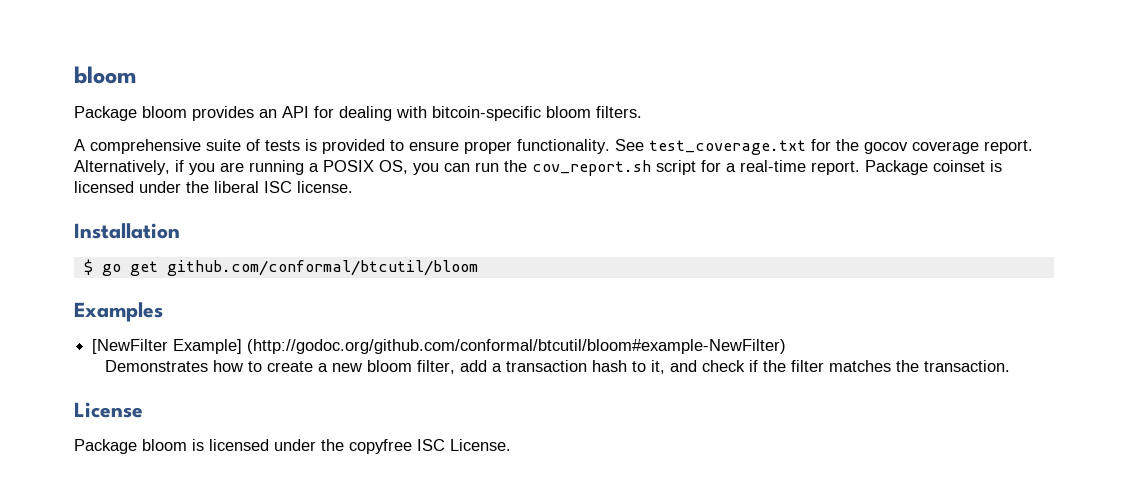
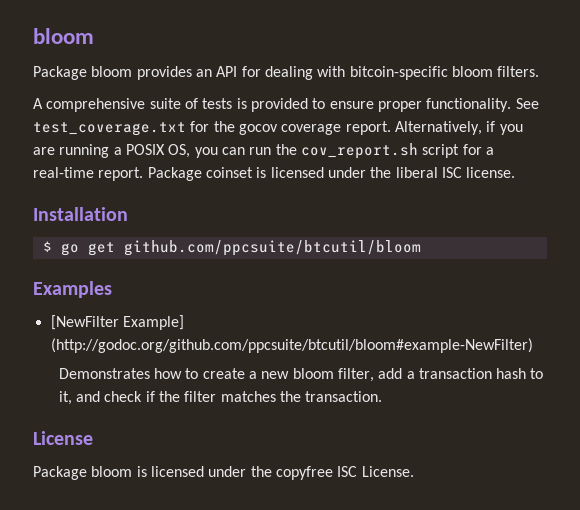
[166,260,478,276] github.com/conformal/btcutil/bloom -> [123,240,421,256] github.com/ppcsuite/btcutil/bloom
[247,339,787,354] (http://godoc.org/github.com/conformal/btcutil/bloom#example-NewFilter) -> [50,338,533,353] (http://godoc.org/github.com/ppcsuite/btcutil/bloom#example-NewFilter)

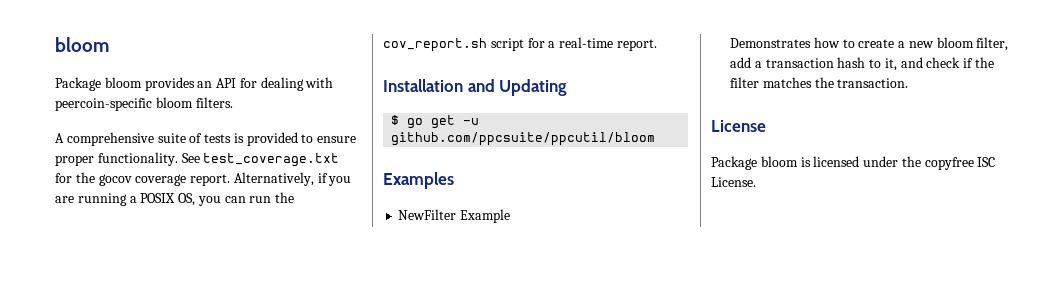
[349,66,448,80] bitcoin-specific -> [55,98,152,111] peercoin-specific
[147,167,516,181] Package coinset is licensed under the liberal ISC license. -> (657, 45) none
(128, 214) none -> [467,79,568,96] and Updating
[123,240,421,256] github.com/ppcsuite/btcutil/bloom -> [463,118,480,125] [391,132,656,146] -u github.com/ppcsuite/ppcutil/bloom
[50,315,184,330] [50,338,533,353] [NewFilter Example] (http://godoc.org/github.com/ppcsuite/btcutil/bloom#example-NewFilter) -> [398,209,511,223] NewFilter Example

